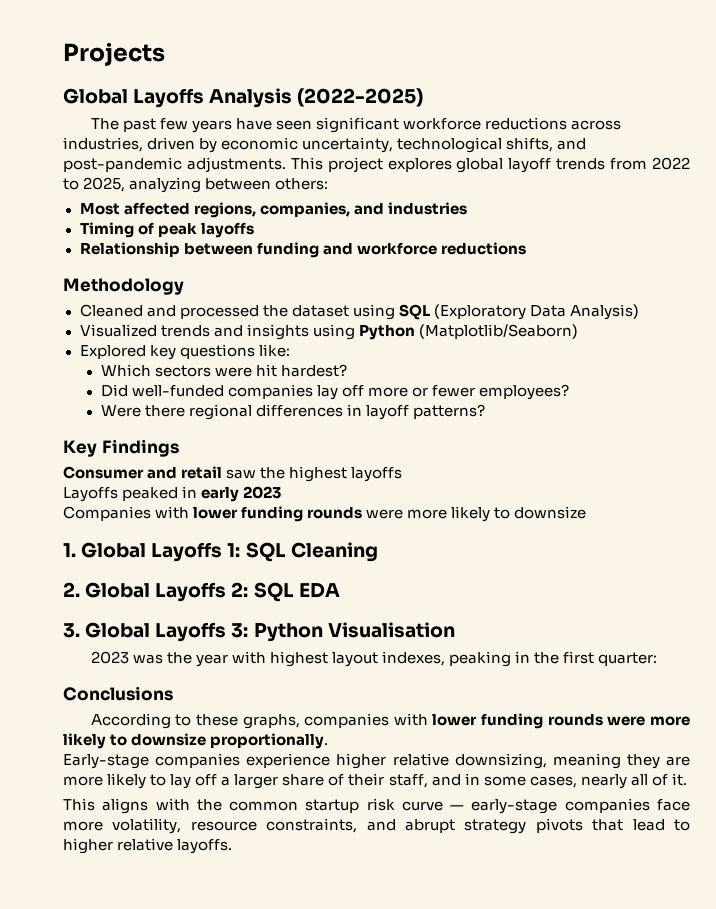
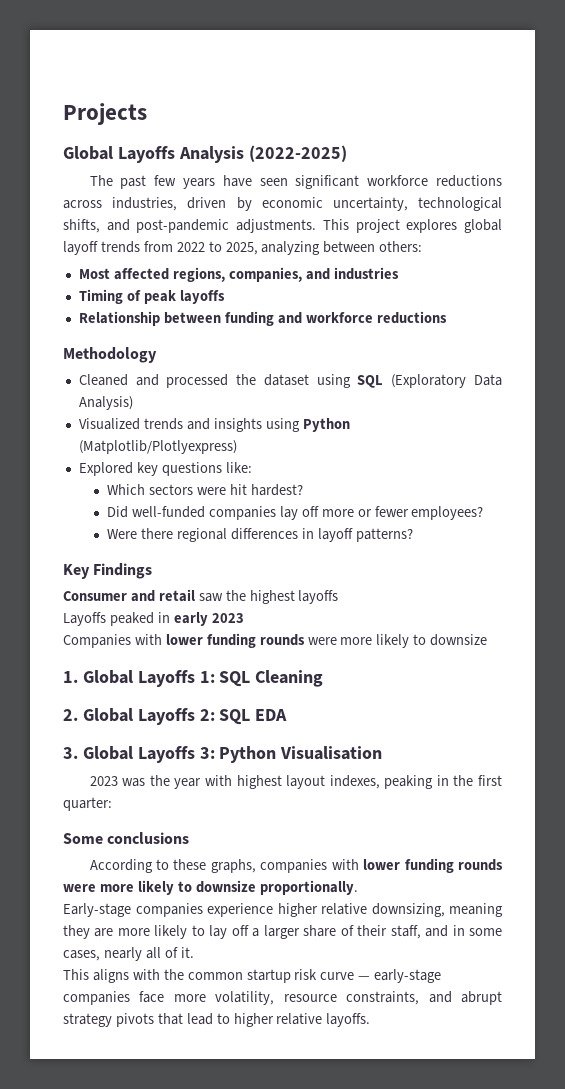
[418,324,578,339] (Matplotlib/Seaborn) -> [78,440,237,454] (Matplotlib/Plotlyexpress)
[63,686,173,701] Conclusions -> [63,832,190,844] Some conclusions

